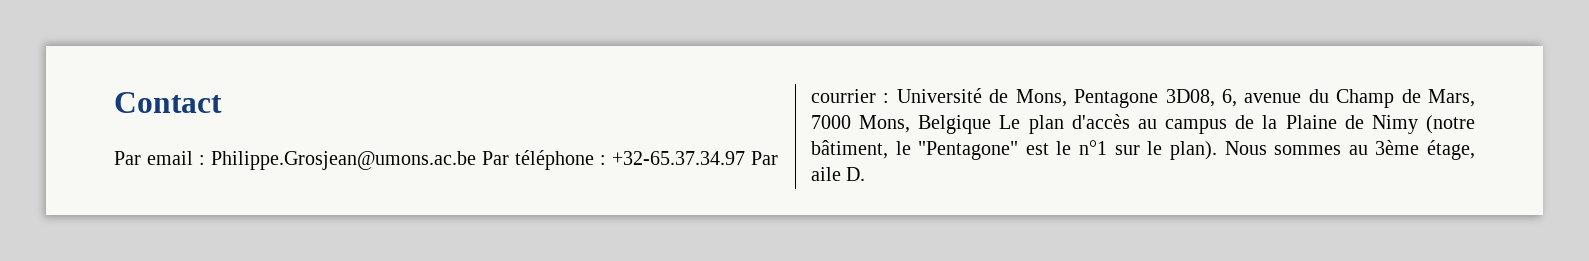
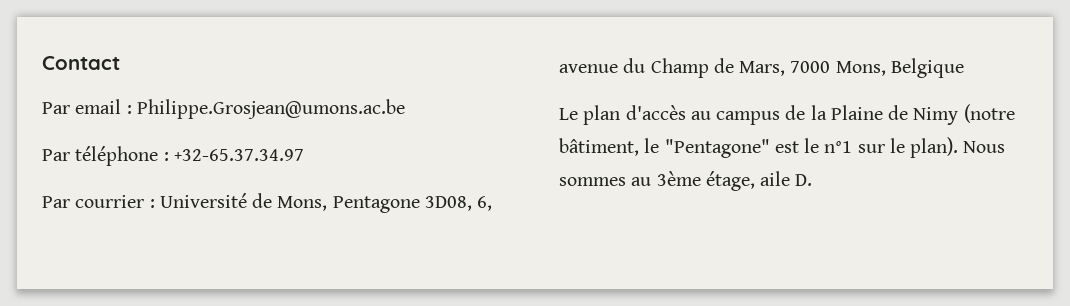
(476, 160) none -> (405, 109) //
(745, 158) none -> (304, 155) //
(992, 124) none -> (964, 68) //

